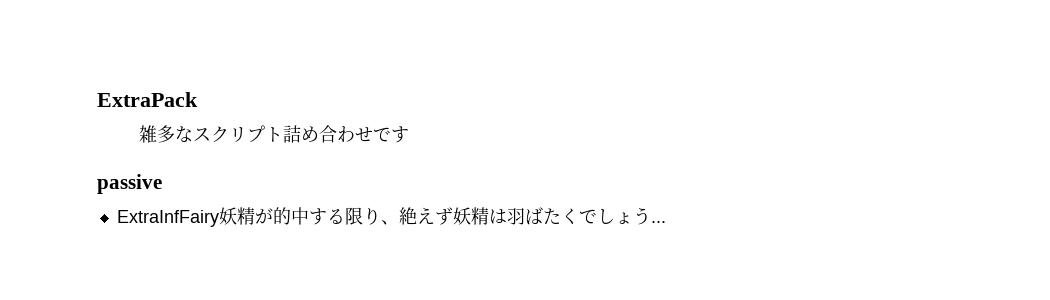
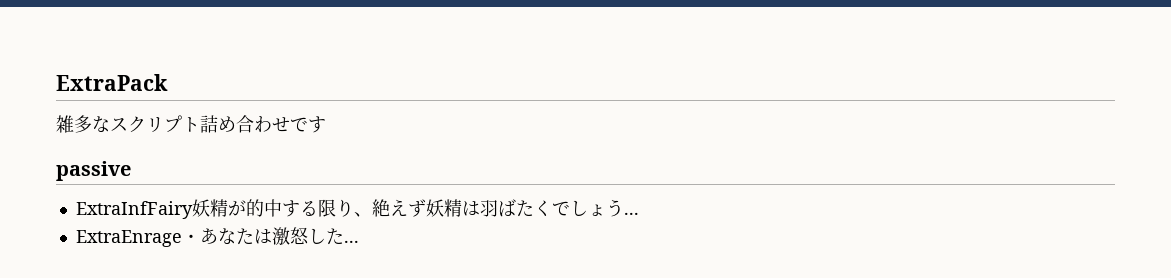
(666, 222) none -> [75,227,359,247] // ExtraEnrage・あなたは激怒した...

